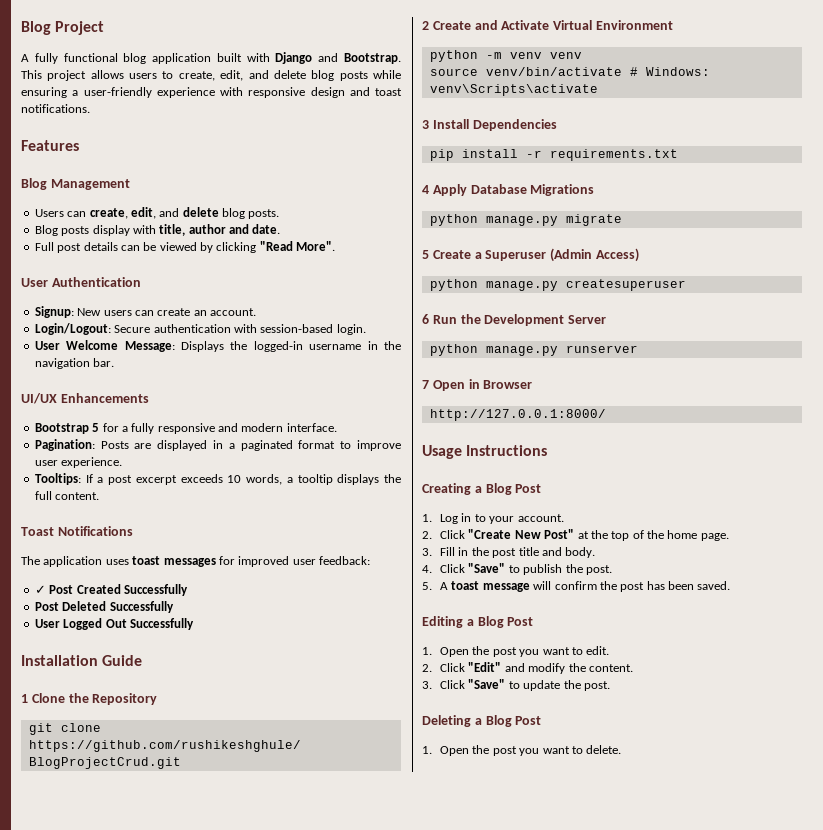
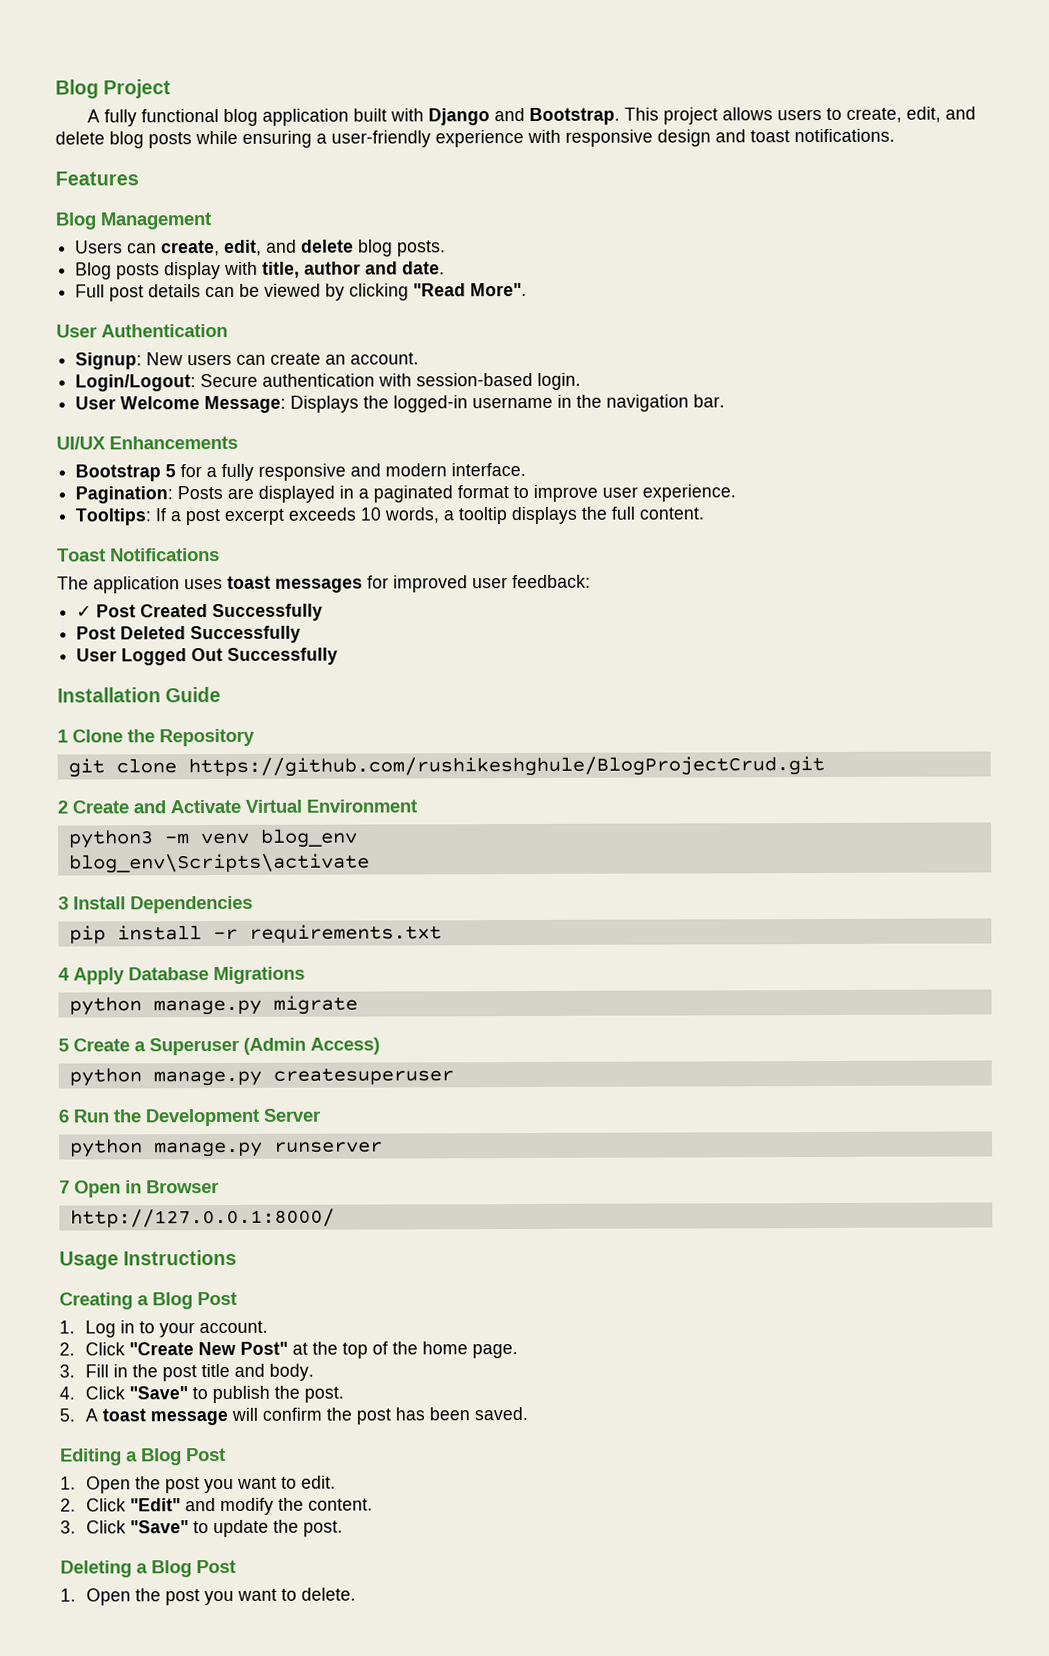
[429,50,478,62] python -> [68,829,154,849] python3
[549,52,582,59] [429,67,710,76] [429,84,598,96] venv // source venv/bin/activate # Windows: venv\Scripts\activate -> [260,828,358,848] [68,853,370,874] blog_env // blog_env\Scripts\activate

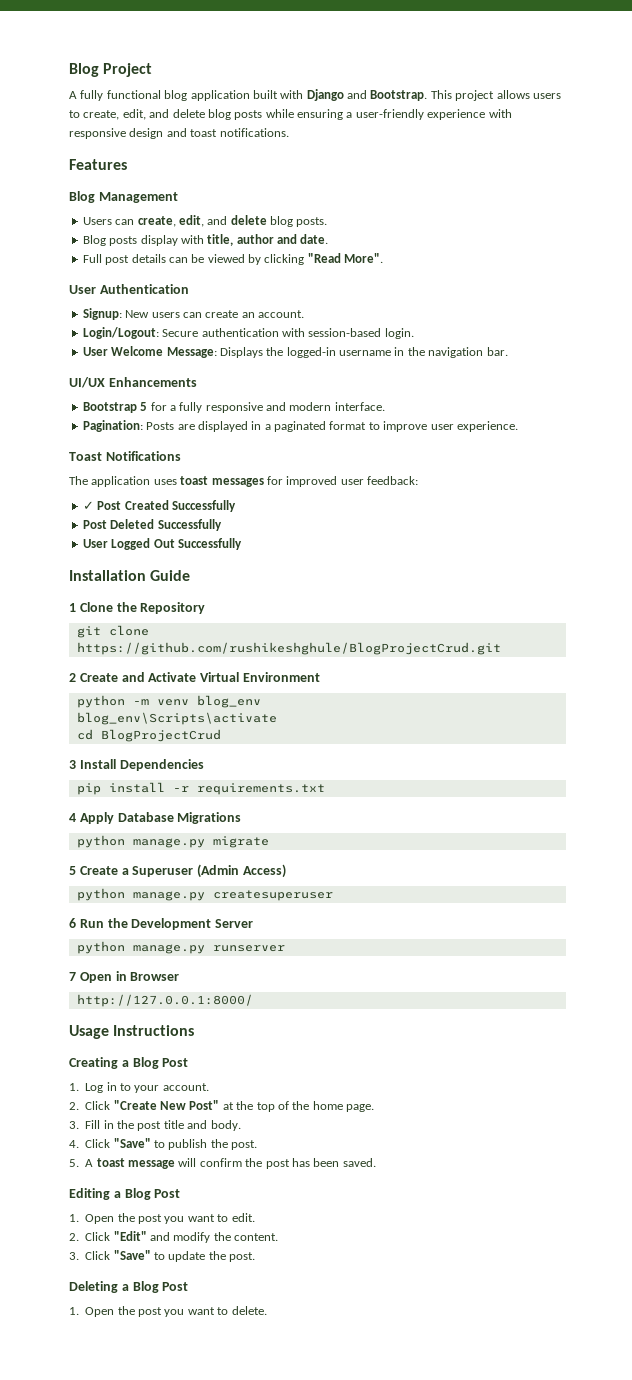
[75,506,705,526] // Tooltips: If a post excerpt exceeds 10 words, a tooltip displays the full content. -> (518, 426) none
[68,829,154,849] python3 -> [76,695,125,708] python
(370, 863) none -> [76,729,221,742] // cd BlogProjectCrud

